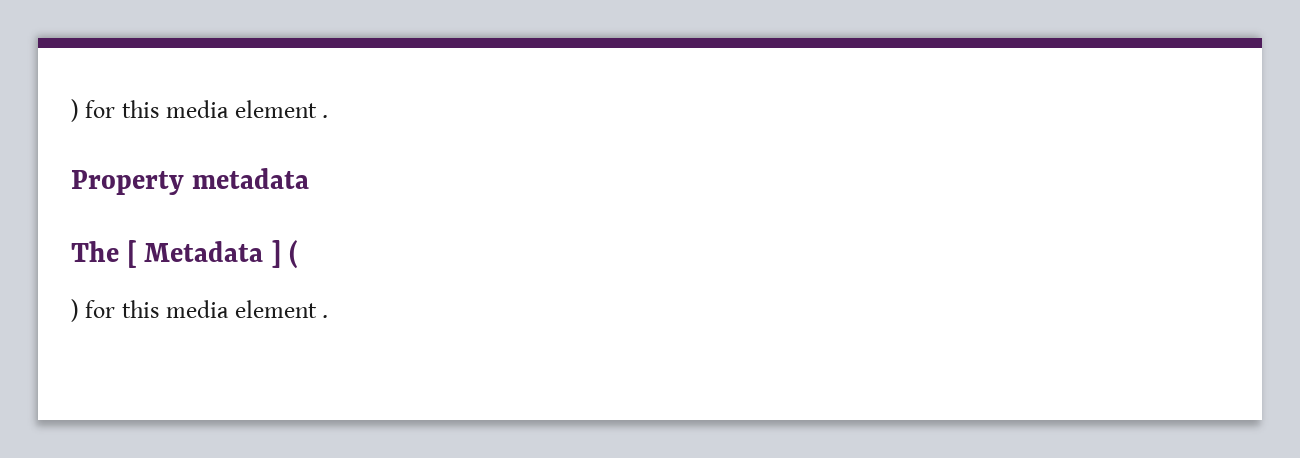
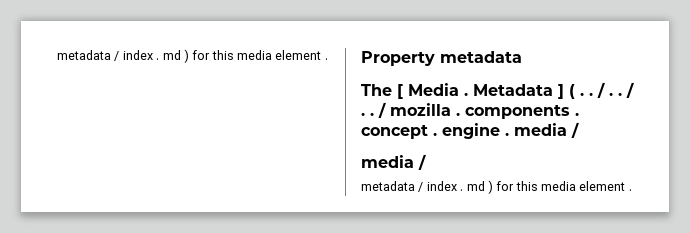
(71, 110) none -> [57,50,181,61] metadata / index . md
(137, 254) none -> [408,83,468,96] Media .
(298, 254) // -> [580,82,634,98] [361,102,579,119] [361,122,579,139] [361,154,426,170] [361,181,485,192] . . / . . / . . / mozilla . components . concept . engine . media / // media / // metadata / index . md

